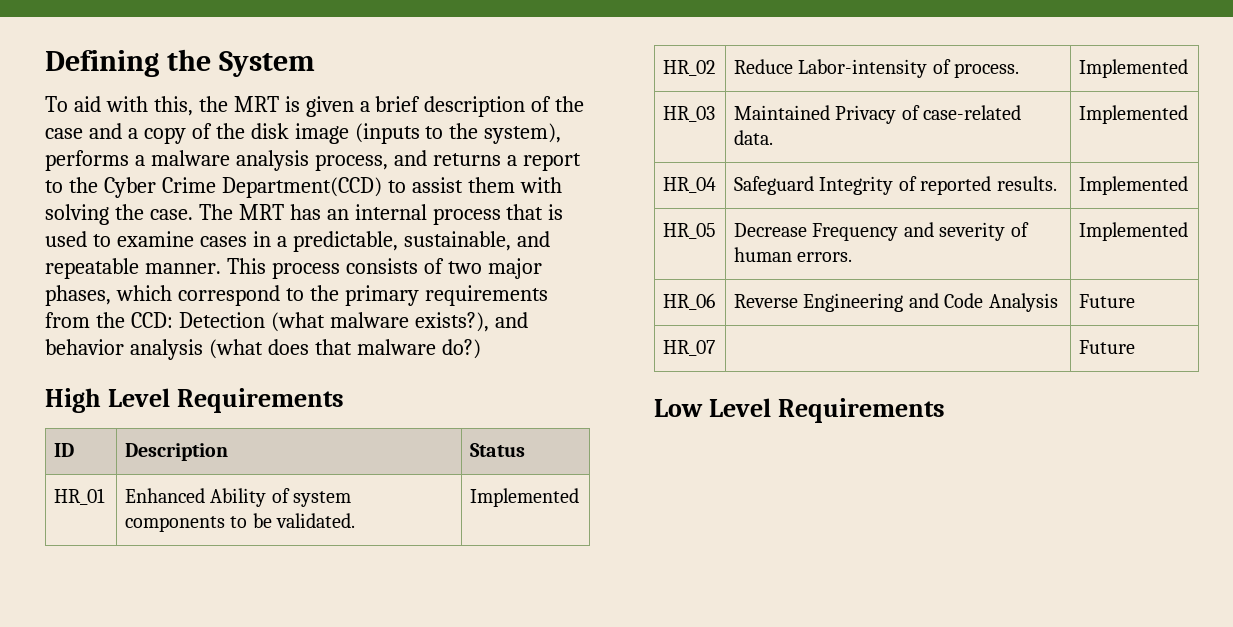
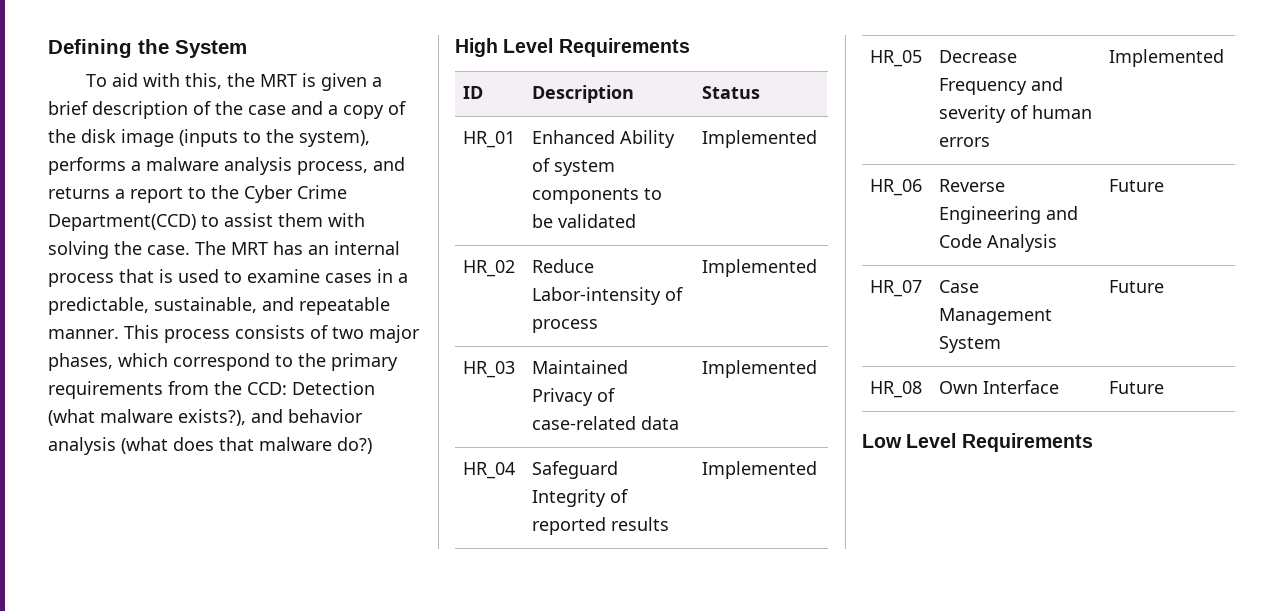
[276,513,356,528] validated. -> [558,214,637,228] validated
[954,63,1020,78] process. -> [532,319,599,333] process
[733,130,773,145] data. -> [641,416,680,430] data
[996,176,1057,191] results. -> [611,517,670,531] results
[797,252,853,262] errors. -> [939,137,991,147] errors
(715, 348) none -> [939,280,980,293] [939,308,1053,325] [939,336,1002,353] [1109,280,1165,293] [870,381,923,398] [939,380,1060,394] Case Management System | Future // HR_08 | Own Interface

